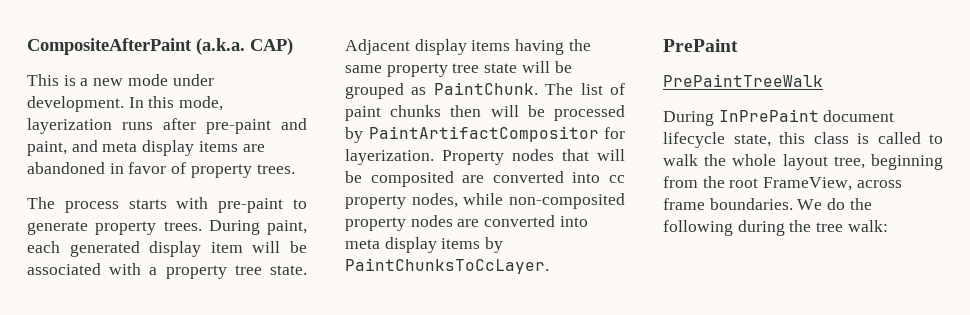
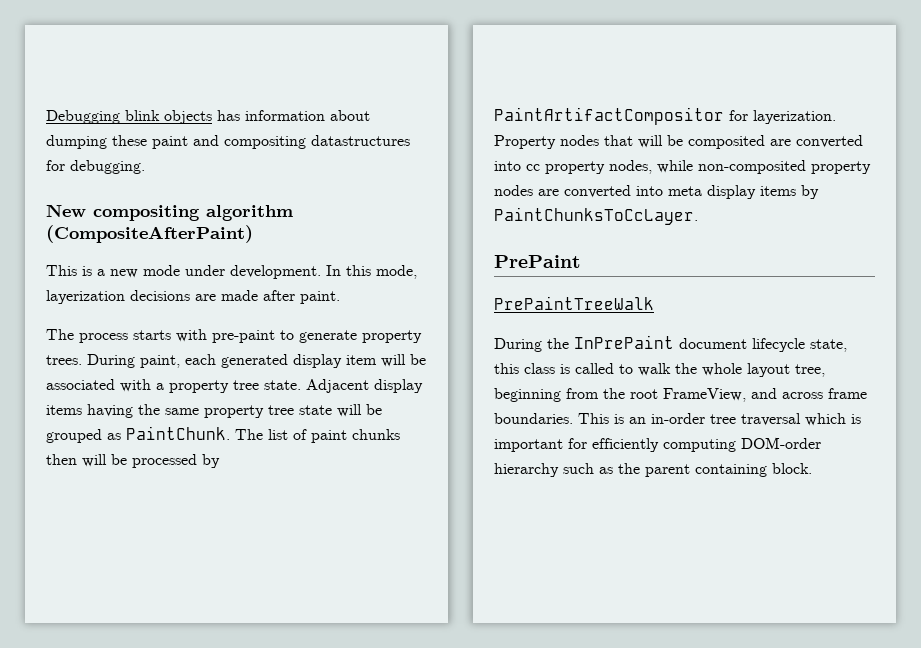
[27,38,293,55] CompositeAfterPaint (a.k.a. CAP) -> [46,110,370,124] [46,135,410,149] [46,160,145,174] [46,204,293,221] [46,225,253,243] Debugging blink objects has information about dumping these paint and compositing datastructures for debugging. // New compositing algorithm (CompositeAfterPaint)
[122,118,307,134] [27,140,265,156] [27,162,295,178] runs after pre-paint and paint, and meta display items are abandoned in favor of property trees. -> [130,290,340,304] decisions are made after paint.
(714, 118) none -> [547,338,569,349] the
(853, 184) none -> [751,388,777,399] and
[797,198,872,210] [663,220,888,236] We do the following during the tree walk: -> [578,413,861,426] [494,437,821,452] [494,463,812,477] This is an in-order tree traversal which is important for efficiently computing DOM-order hierarchy such as the parent containing block.

